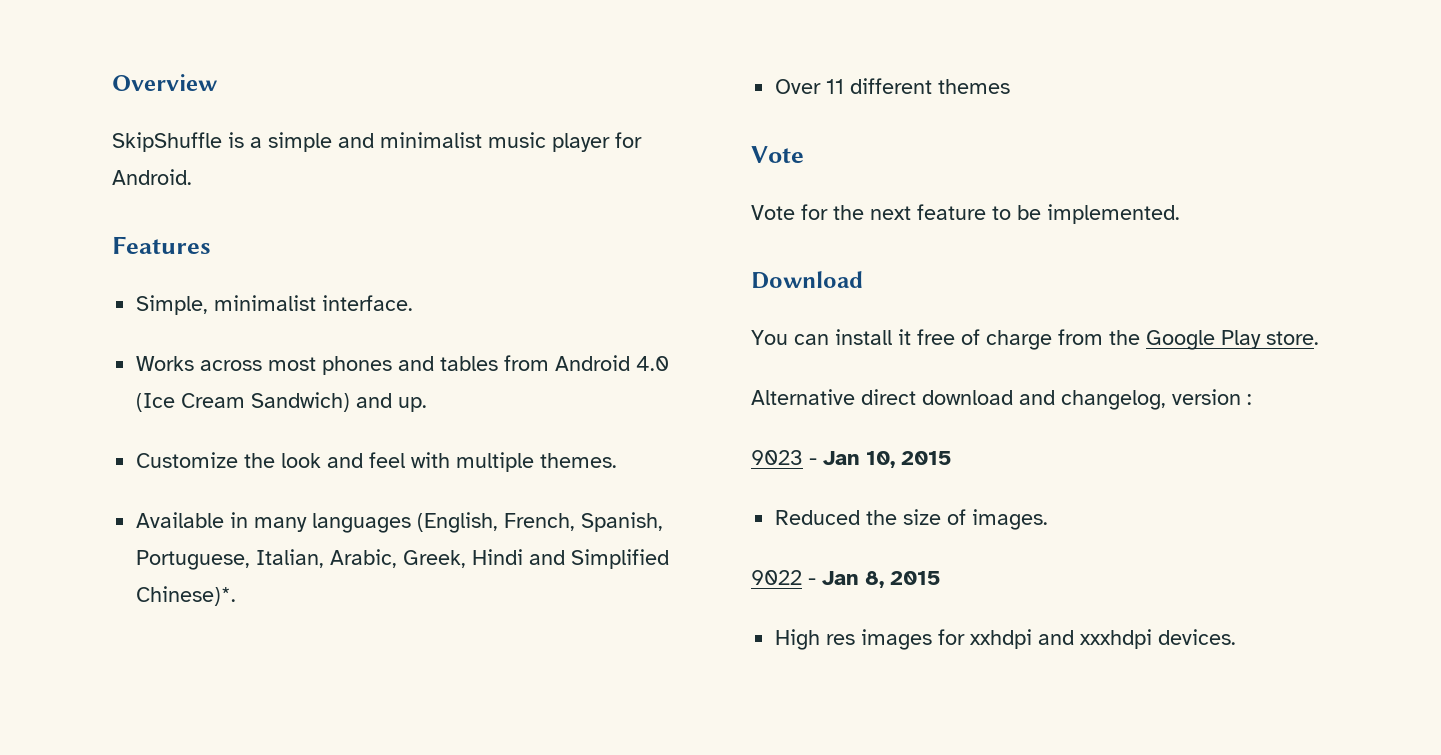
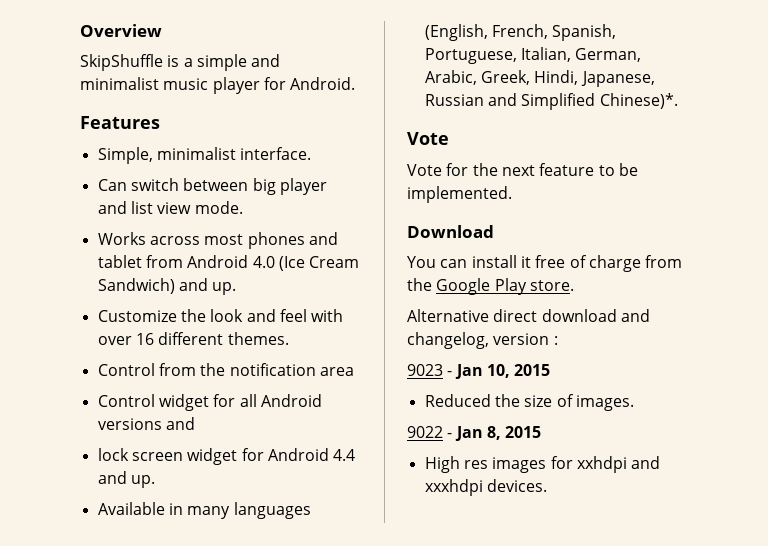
(414, 303) none -> [97,178,327,195] [97,201,243,214] // Can switch between big player and list view mode.
[440,356,499,371] tables -> [97,255,142,268] tablet
[456,452,618,472] multiple themes. -> [97,332,289,345] [97,363,354,376] [97,394,322,411] [97,417,195,430] [97,448,356,465] [97,471,155,488] over 16 different themes. // Control from the notification area // Control widget for all Android versions and // lock screen widget for Android 4.4 and up.
(325, 558) none -> [575,48,642,62] German,
[472,549,524,565] Hindi -> [534,70,655,87] [424,94,484,106] Hindi, Japanese, Russian
[775,78,1011,94] // Over 11 different themes -> (678, 101) none

